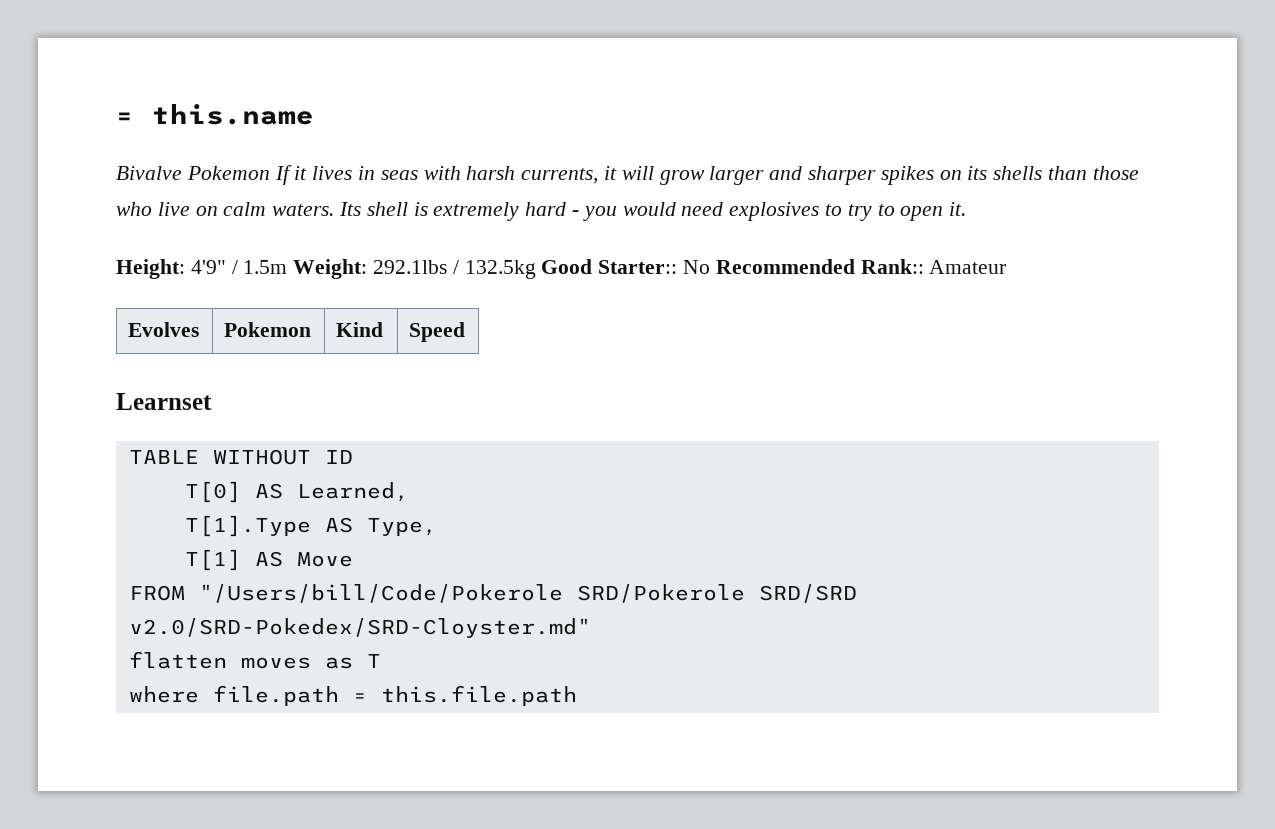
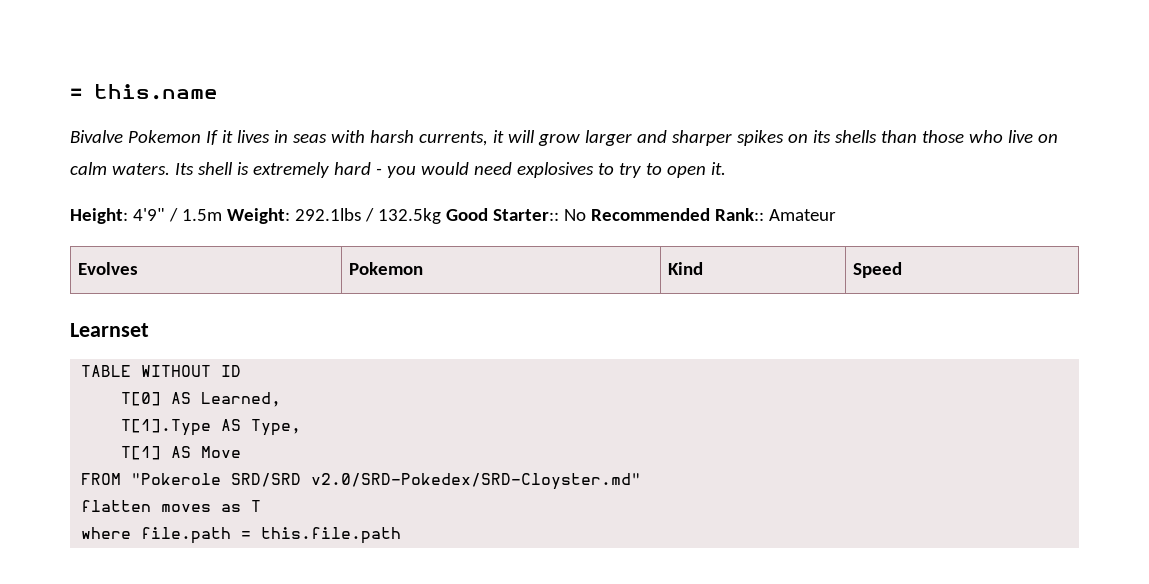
[198,584,745,603] "/Users/bill/Code/Pokerole SRD/Pokerole -> [131,473,222,485] "Pokerole

